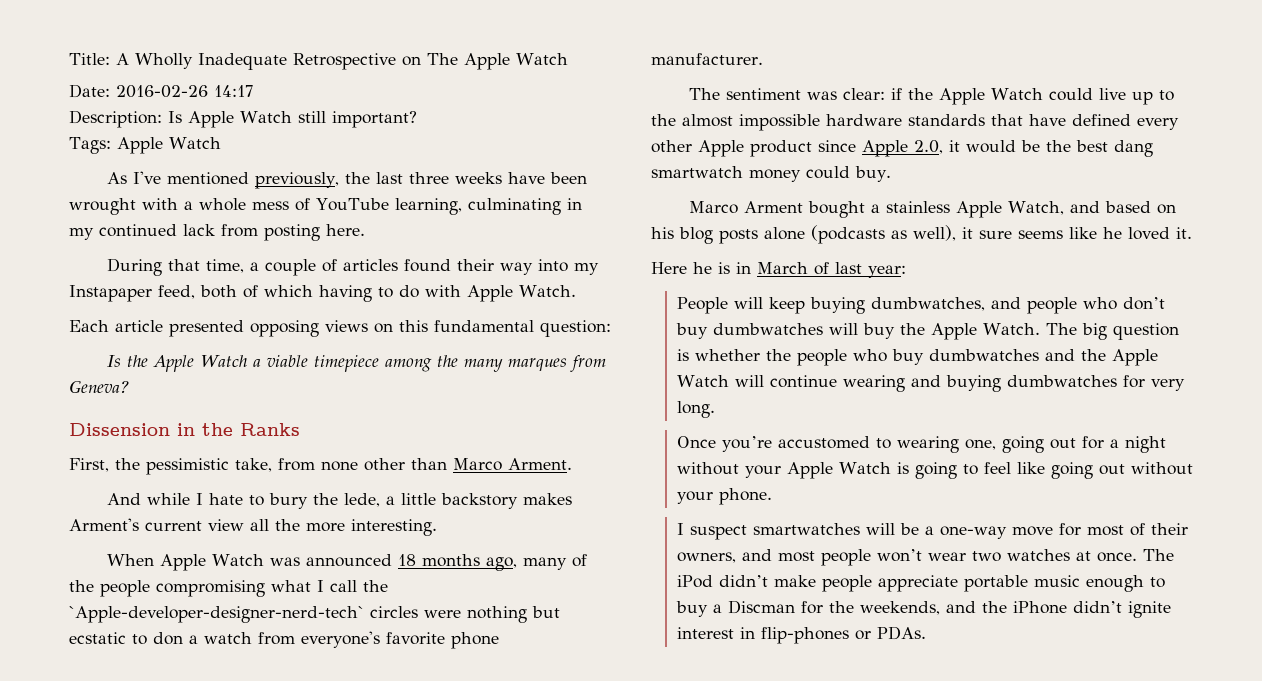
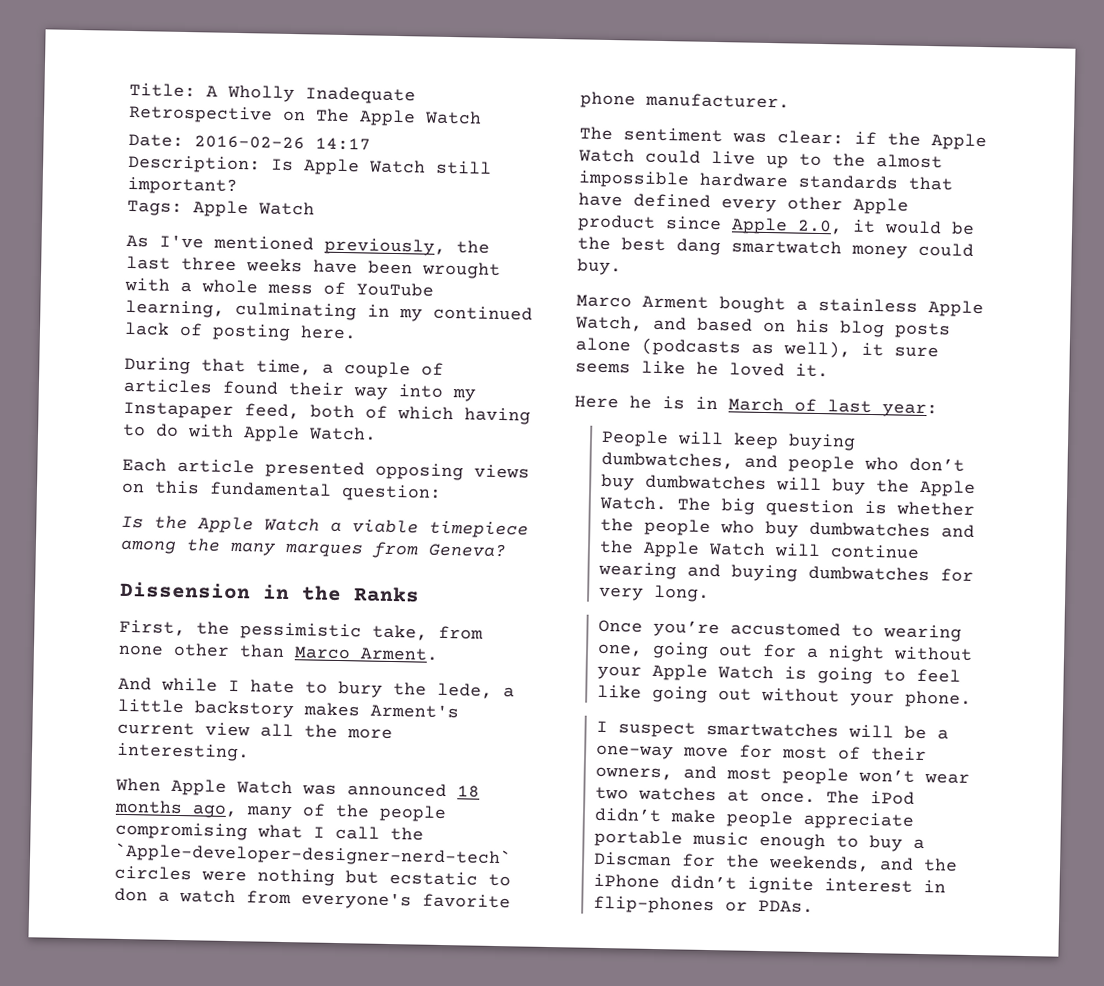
[221,224,258,237] from -> [179,322,203,337] of

